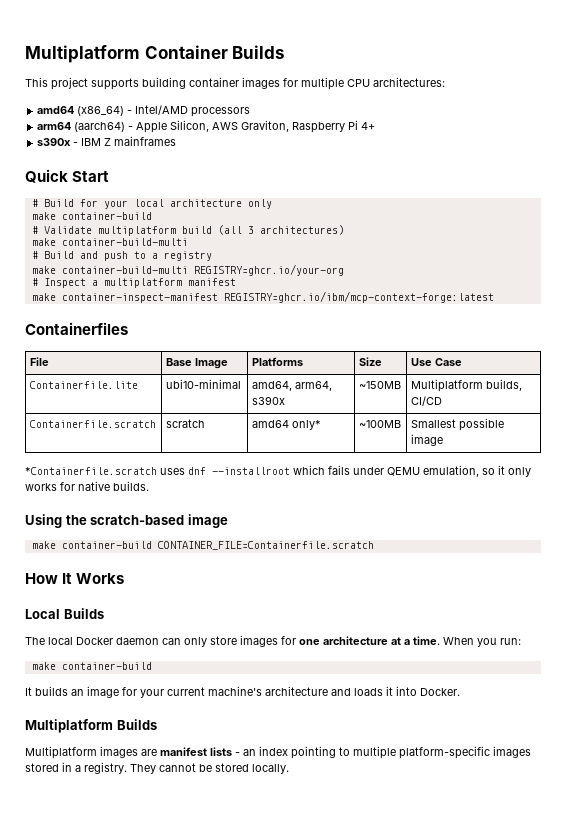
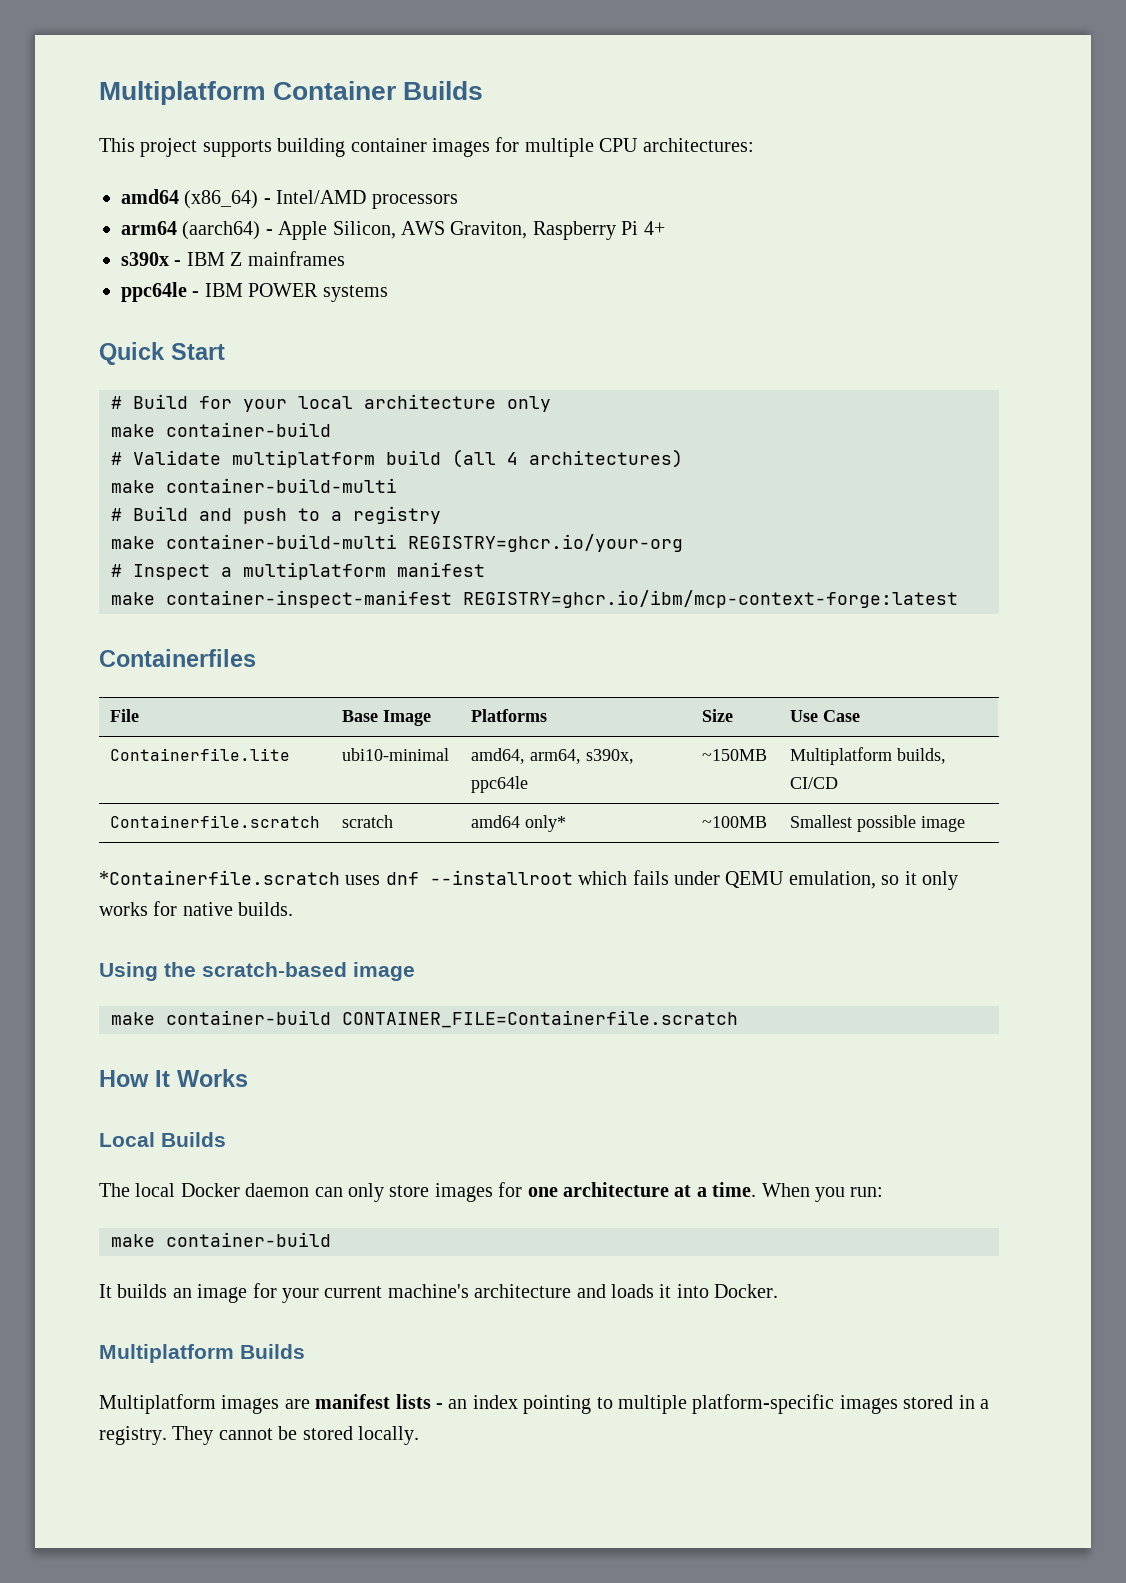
(177, 141) none -> [121,282,388,302] // ppc64le - IBM POWER systems
[247,226,254,234] 3 -> [507,452,518,465] 4
[251,396,285,405] s390x -> [585,749,634,764] [470,776,528,793] s390x, ppc64le

